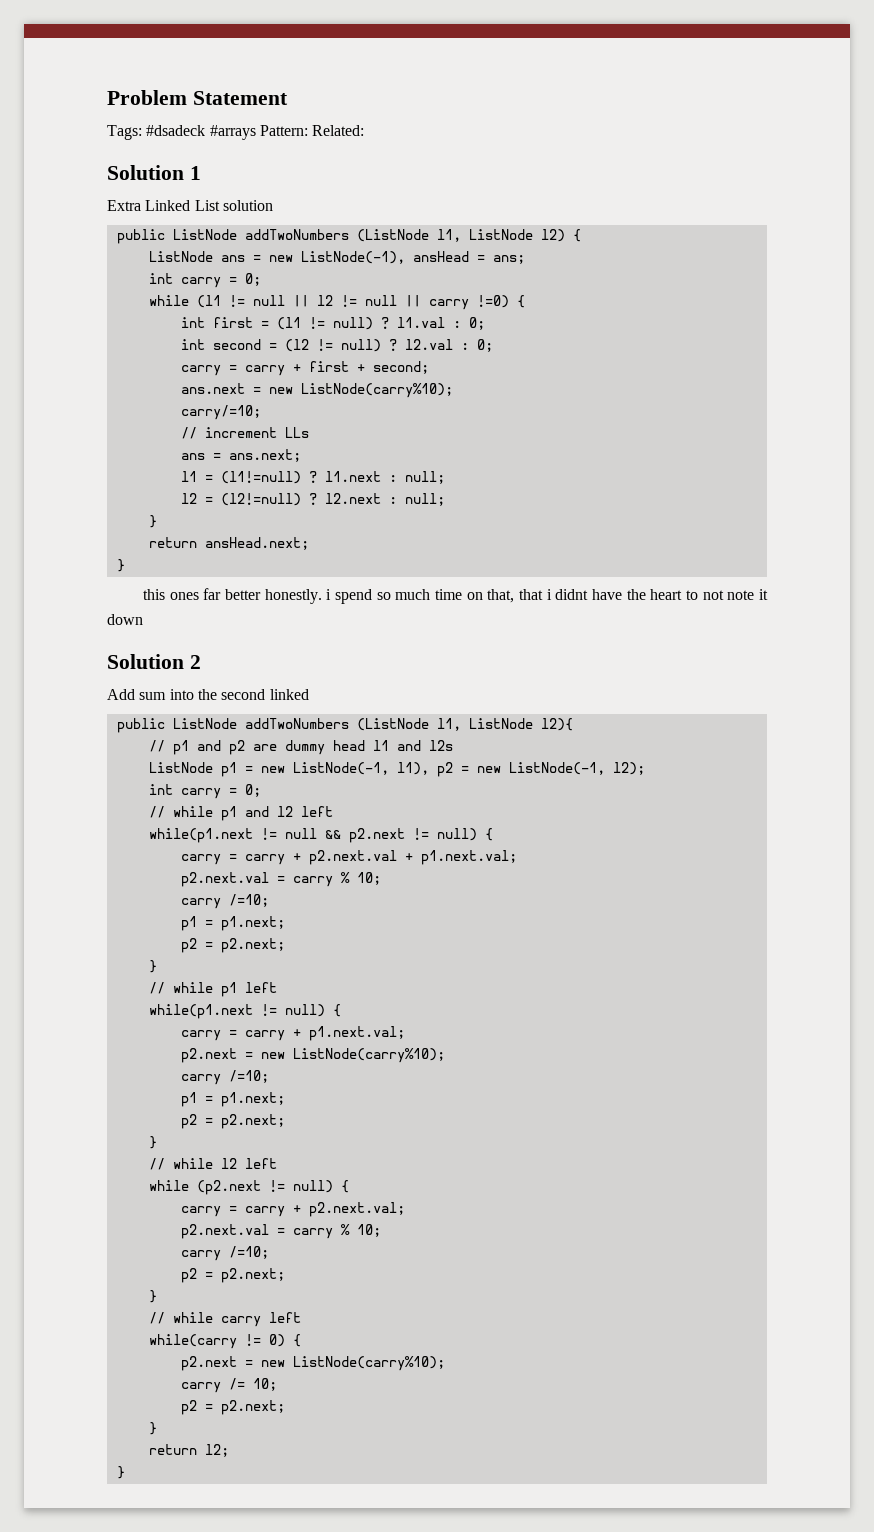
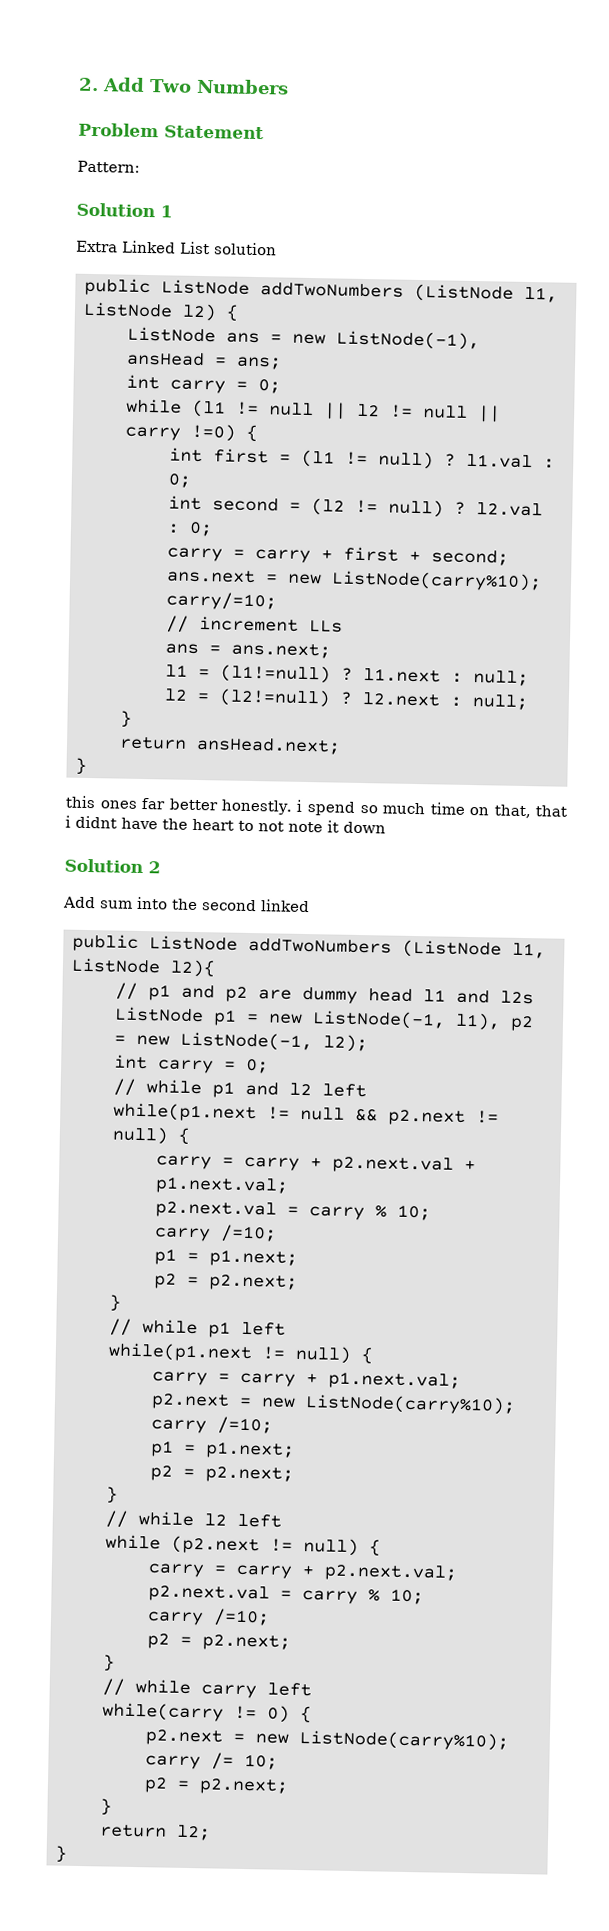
(107, 97) none -> [78,77,289,95] 2. Add Two Numbers //
[107,125,256,140] Tags: #dsadeck #arrays -> (264, 132) none
[312,125,365,136] Related: -> (140, 166) none

